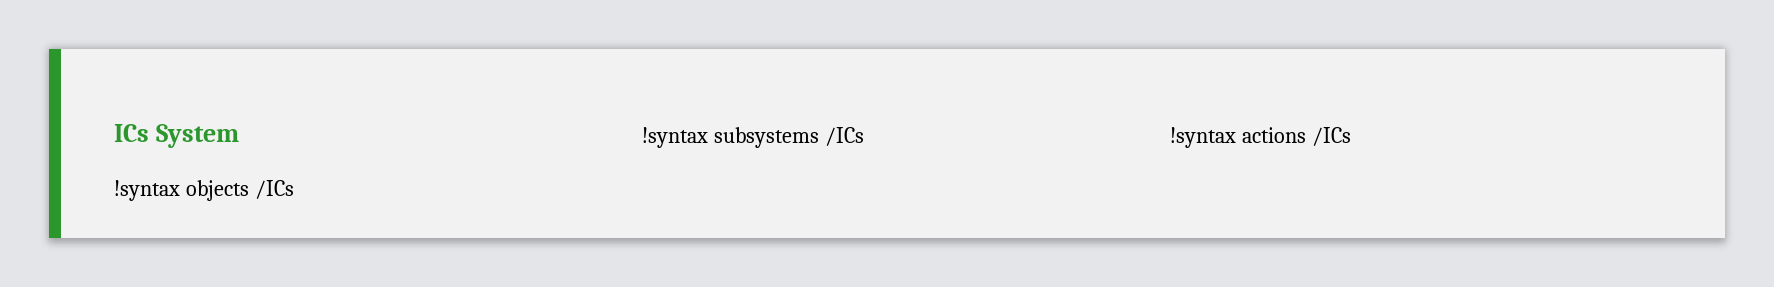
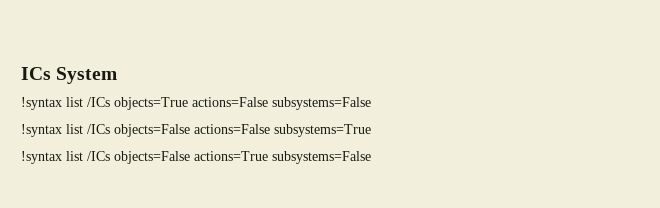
[185,180,294,201] [642,127,864,148] [1170,127,1351,148] objects /ICs // !syntax subsystems /ICs // !syntax actions /ICs -> [66,97,371,110] [21,124,371,137] [21,151,371,164] list /ICs objects=True actions=False subsystems=False // !syntax list /ICs objects=False actions=False subsystems=True // !syntax list /ICs objects=False actions=True subsystems=False

